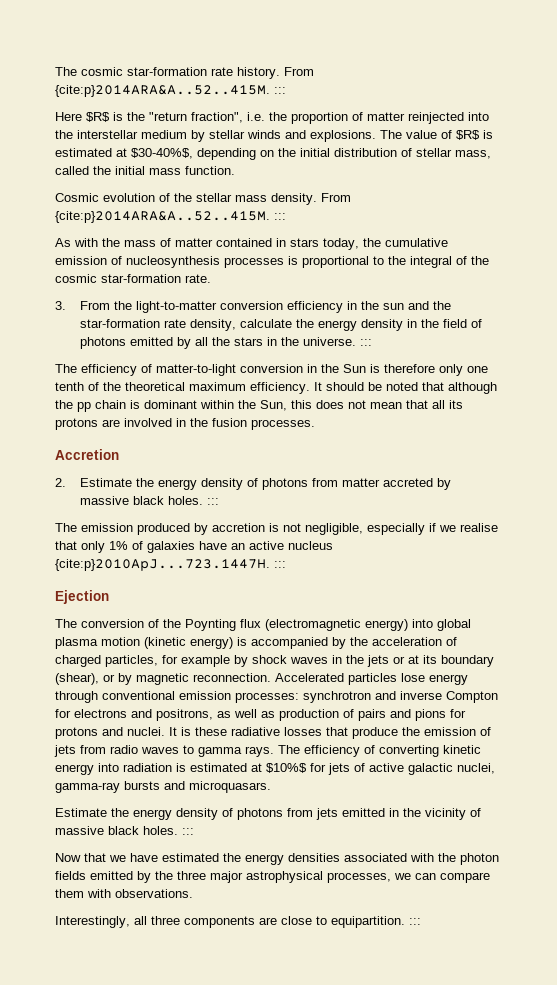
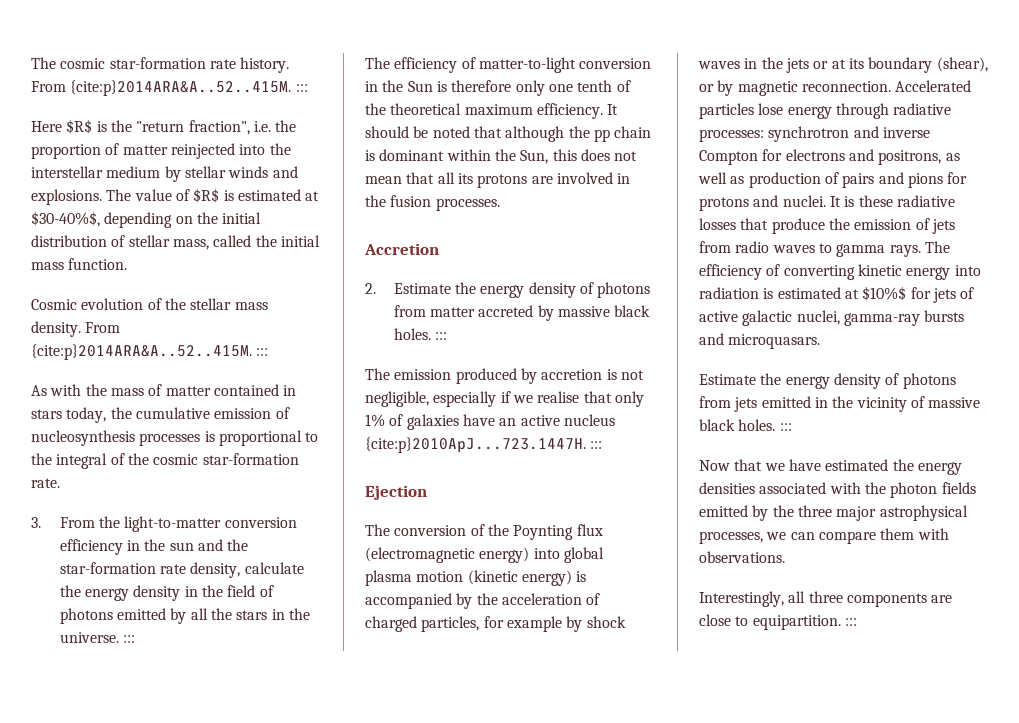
[102,691,231,700] conventional emission -> [893,103,952,115] radiative

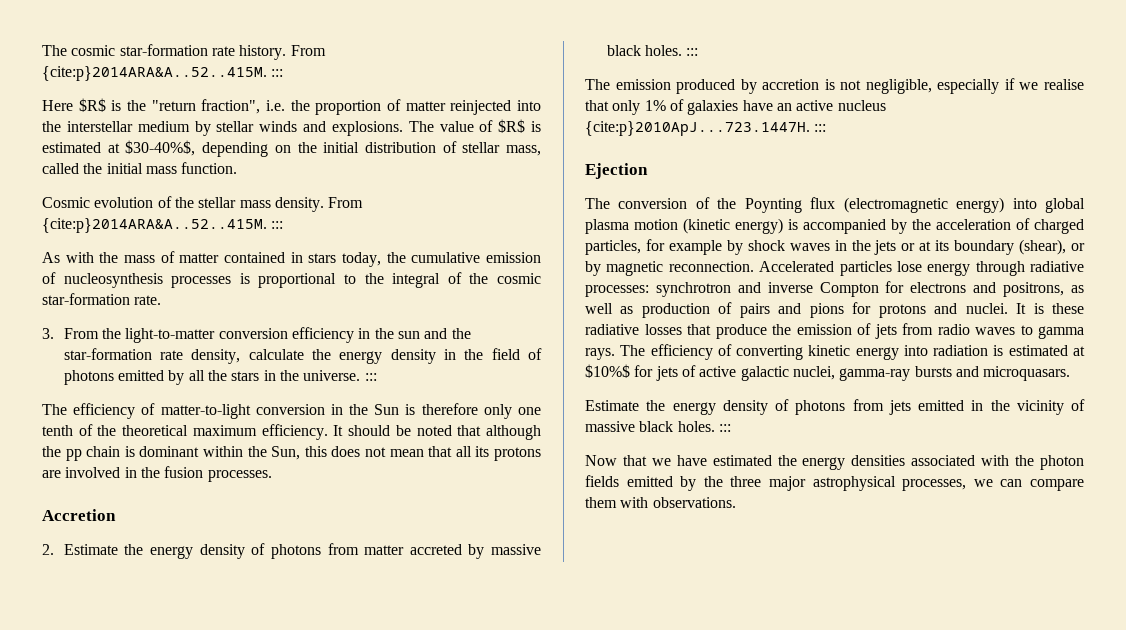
[699,591,953,607] [699,614,857,630] // Interestingly, all three components are close to equipartition. ::: -> (736, 502) none

